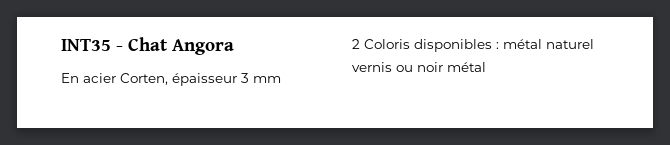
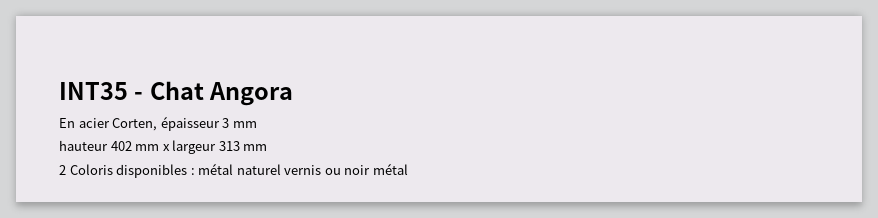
(281, 79) none -> [59,140,268,154] // hauteur 402 mm x largeur 313 mm

